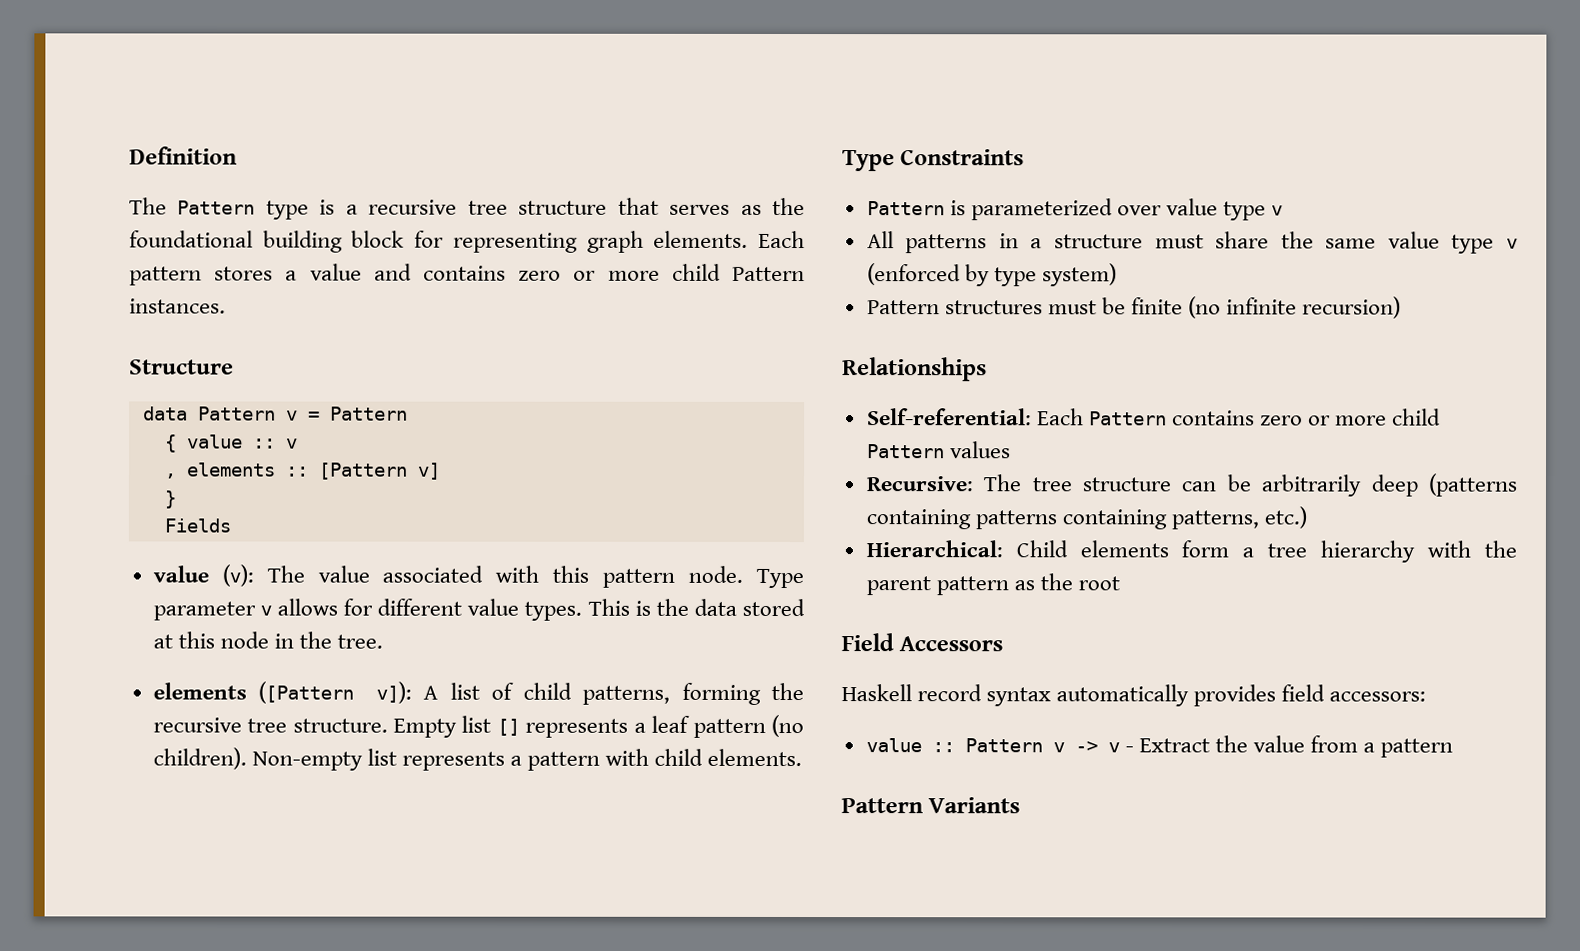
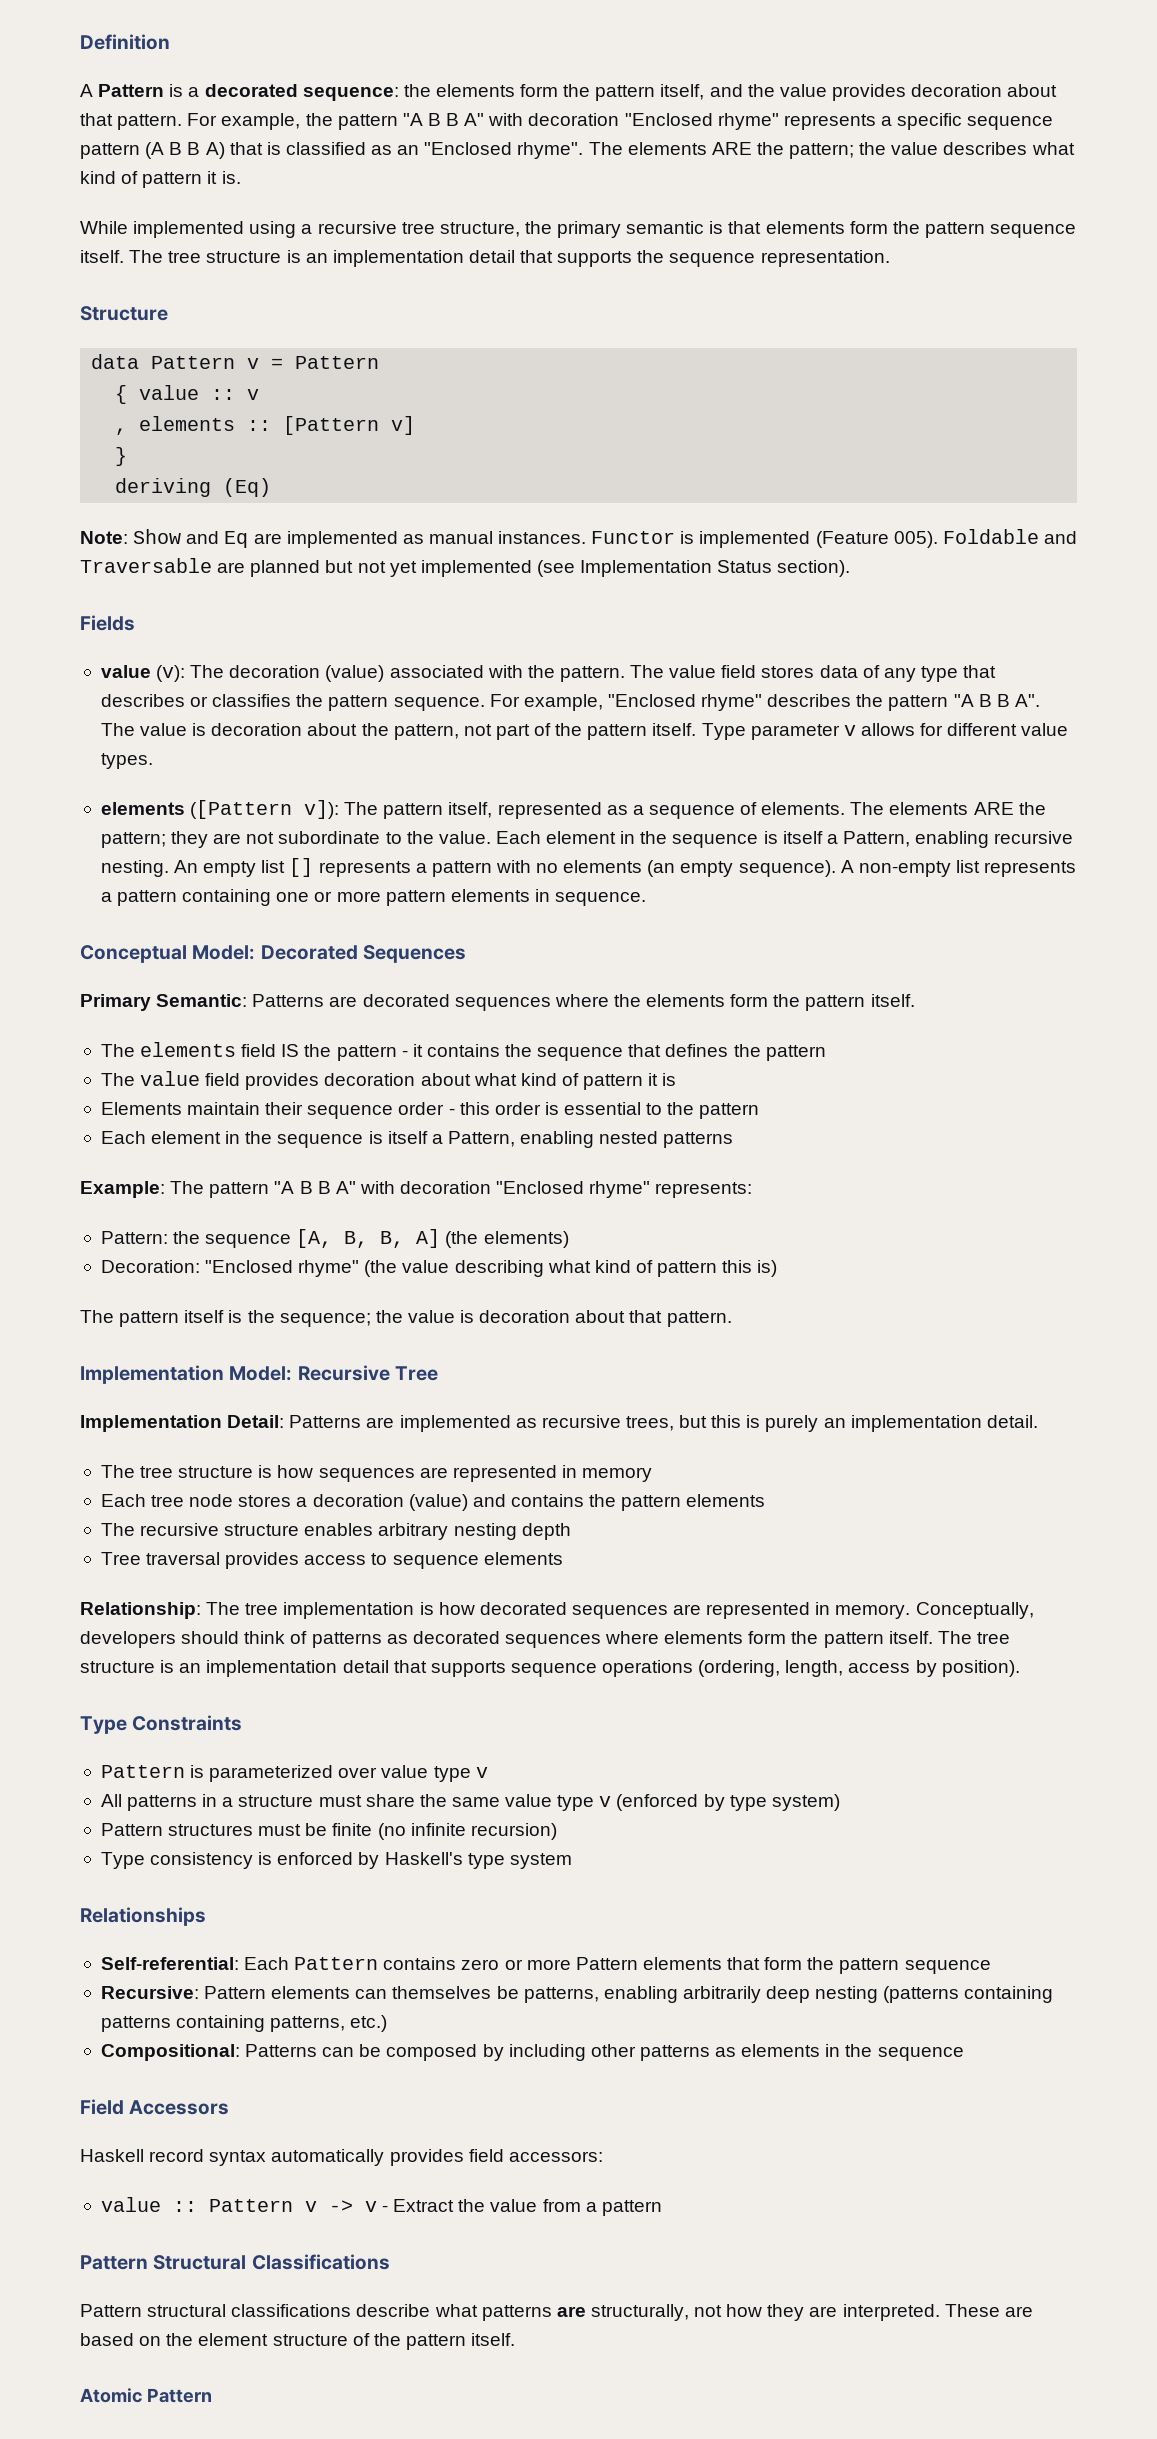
[129,197,805,220] [129,230,805,253] [129,263,805,286] [129,298,226,314] The Pattern type is a recursive tree structure that serves as the foundational building block for representing graph elements. Each pattern stores a value and contains zero or more child Pattern instances. -> [80,84,1058,101] [80,113,1054,130] [80,142,1075,159] [80,171,241,188] [80,221,1077,238] [80,250,890,267] A Pattern is a decorated sequence: the elements form the pattern itself, and the value provides decoration about that pattern. For example, the pattern "A B B A" with decoration "Enclosed rhyme" represents a specific sequence pattern (A B B A) that is classified as an "Enclosed rhyme". The elements ARE the pattern; the value describes what kind of pattern it is. // While implemented using a recursive tree structure, the primary semantic is that elements form the pattern sequence itself. The tree structure is an implementation detail that supports the sequence representation.
[163,518,231,533] [152,564,744,588] Fields // value (v): The value associated with this pattern node. -> [115,478,272,497] [80,529,1077,548] [80,558,851,577] [80,615,135,631] [100,665,997,682] [100,694,1040,711] [100,723,697,740] deriving (Eq) // Note: Show and Eq are implemented as manual instances. Functor is implemented (Feature 005). Foldable and Traversable are planned but not yet implemented (see Implementation Status section). // Fields // value (v): The decoration (value) associated with the pattern. The value field stores data of any type that describes or classifies the pattern sequence. For example, "Enclosed rhyme" describes the pattern "A B B A". The value is decoration about the pattern, not part of the pattern itself.
[587,598,806,617] [152,631,384,649] [152,681,804,705] [152,714,804,738] [152,747,803,771] This is the data stored at this node in the tree. // elements ([Pattern v]): A list of child patterns, forming the recursive tree structure. Empty list [] represents a leaf pattern (no children). Non-empty list represents a pattern with child elements. -> [100,800,1046,819] [100,831,1074,848] [100,858,1077,877] [100,889,647,906] [80,945,466,963] [80,994,915,1011] [100,1042,826,1061] [100,1071,677,1090] [100,1102,760,1119] [100,1131,734,1148] [80,1181,753,1198] [100,1229,569,1248] [100,1260,778,1277] [80,1310,732,1327] [80,1365,438,1384] [80,1415,1038,1432] [100,1465,653,1482] [100,1494,766,1511] [100,1523,571,1540] [100,1552,563,1569] [80,1602,1034,1619] [80,1631,1010,1648] [80,1660,1020,1677] // elements ([Pattern v]): The pattern itself, represented as a sequence of elements. The elements ARE the pattern; they are not subordinate to the value. Each element in the sequence is itself a Pattern, enabling recursive nesting. An empty list [] represents a pattern with no elements (an empty sequence). A non-empty list represents a pattern containing one or more pattern elements in sequence. // Conceptual Model: Decorated Sequences // Primary Semantic: Patterns are decorated sequences where the elements form the pattern itself. // The elements field IS the pattern - it contains the sequence that defines the pattern // The value field provides decoration about what kind of pattern it is // Elements maintain their sequence order - this order is essential to the pattern // Each element in the sequence is itself a Pattern, enabling nested patterns // Example: The pattern "A B B A" with decoration "Enclosed rhyme" represents: // Pattern: the sequence [A, B, B, A] (the elements) // Decoration: "Enclosed rhyme" (the value describing what kind of pattern this is) // The pattern itself is the sequence; the value is decoration about that pattern. // Implementation Model: Recursive Tree // Implementation Detail: Patterns are implemented as recursive trees, but this is purely an implementation detail. // The tree structure is how sequences are represented in memory // Each tree node stores a decoration (value) and contains the pattern elements // The recursive structure enables arbitrary nesting depth // Tree traversal provides access to sequence elements // Relationship: The tree implementation is how decorated sequences are represented in memory. Conceptually, developers should think of patterns as decorated sequences where elements form the pattern itself. The tree structure is an implementation detail that supports sequence operations (ordering, length, access by position).
(1402, 307) none -> [100,1852,572,1869] // Type consistency is enforced by Haskell's type system
[1392,408,1442,426] [866,441,1011,459] [865,474,1252,492] child Pattern values // Recursive: The tree structure can be -> [575,1957,991,1974] [100,1986,678,2003] Pattern elements that form the pattern sequence // Recursive: Pattern elements can themselves be patterns, enabling
(1419, 485) none -> [815,1986,879,2003] nesting
[865,540,1517,563] [865,573,1121,596] Hierarchical: Child elements form a tree hierarchy with the parent pattern as the root -> [100,2044,964,2061] Compositional: Patterns can be composed by including other patterns as elements in the sequence
[928,797,1021,814] Variants -> [153,2254,390,2270] [80,2304,1033,2321] [80,2333,516,2350] [80,2388,212,2403] Structural Classifications // Pattern structural classifications describe what patterns are structurally, not how they are interpreted. These are based on the element structure of the pattern itself. // Atomic Pattern

